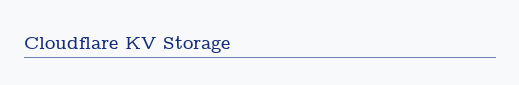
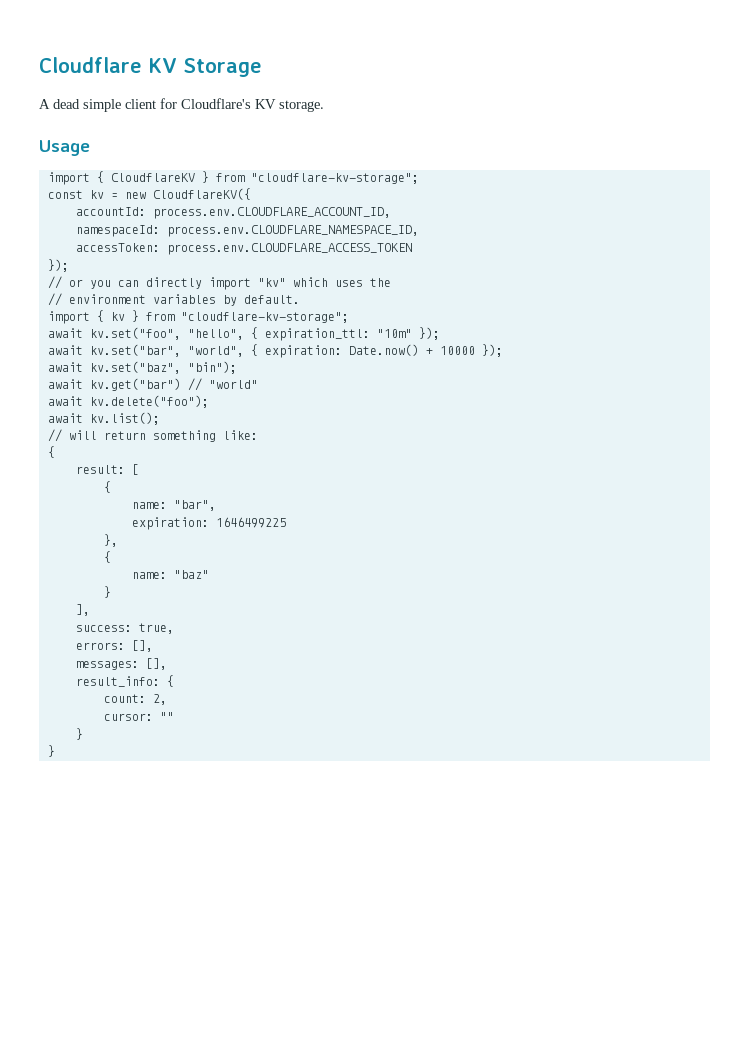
(230, 44) none -> [39,98,324,112] [39,140,90,156] [47,171,419,185] [47,188,251,200] [75,207,391,219] [75,225,419,237] [75,243,412,255] [47,259,69,272] [47,276,391,290] [47,293,300,306] [47,310,349,324] [47,327,440,341] [47,344,503,358] [47,361,237,374] [47,378,258,391] [47,395,209,408] [47,412,160,425] [47,429,258,442] [47,446,55,458] [75,464,139,475] [103,481,111,493] [131,500,216,511] [131,517,286,530] [103,534,118,547] [103,551,111,563] [131,570,209,579] [103,586,111,598] [75,604,90,616] [75,623,174,634] [75,640,153,652] [75,658,167,670] [75,675,174,687] [103,694,167,705] [103,712,174,721] [75,728,83,740] [47,745,55,757] // A dead simple client for Cloudflare's KV storage. // Usage // import { CloudflareKV } from "cloudflare-kv-storage"; // const kv = new CloudflareKV({ // accountId: process.env.CLOUDFLARE_ACCOUNT_ID, // namespaceId: process.env.CLOUDFLARE_NAMESPACE_ID, // accessToken: process.env.CLOUDFLARE_ACCESS_TOKEN // }); // // or you can directly import "kv" which uses the // // environment variables by default. // import { kv } from "cloudflare-kv-storage"; // await kv.set("foo", "hello", { expiration_ttl: "10m" }); // await kv.set("bar", "world", { expiration: Date.now() + 10000 }); // await kv.set("baz", "bin"); // await kv.get("bar") // "world" // await kv.delete("foo"); // await kv.list(); // // will return something like: // { // result: [ // { // name: "bar", // expiration: 1646499225 // }, // { // name: "baz" // } // ], // success: true, // errors: [], // messages: [], // result_info: { // count: 2, // cursor: "" // } // }

